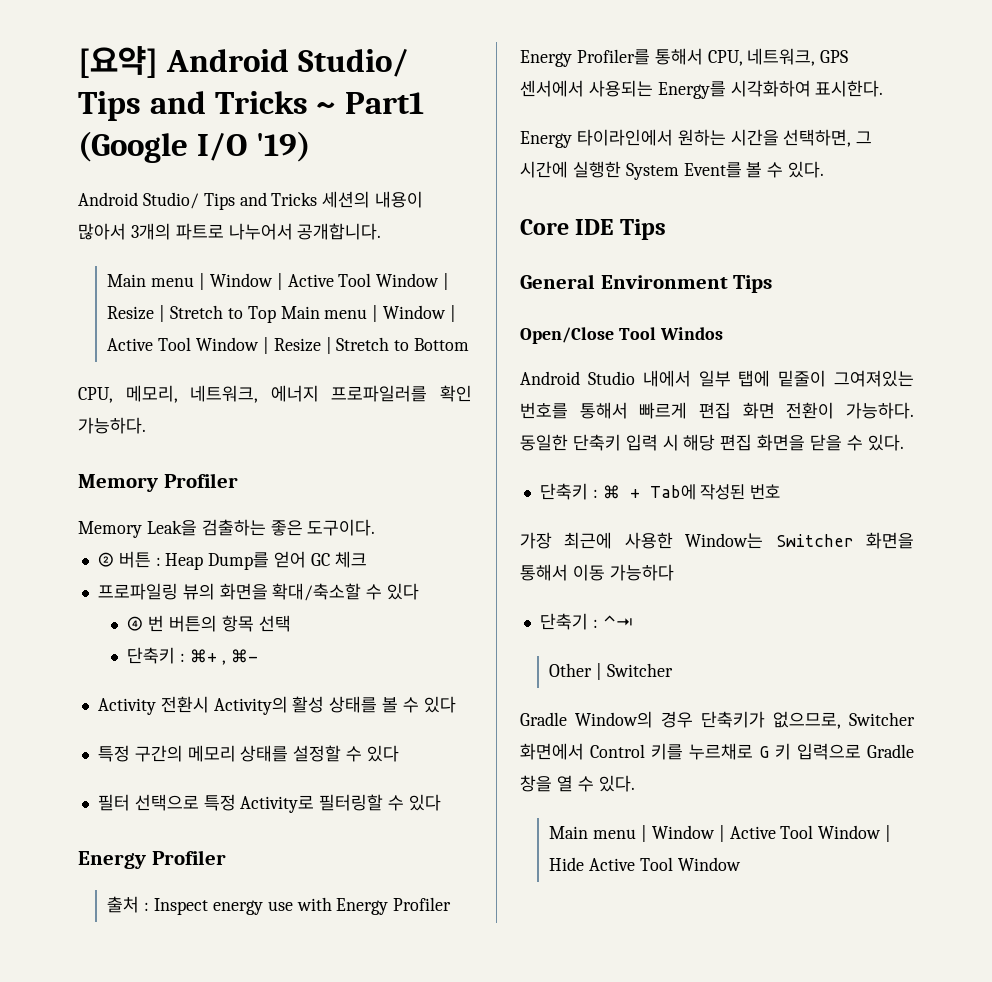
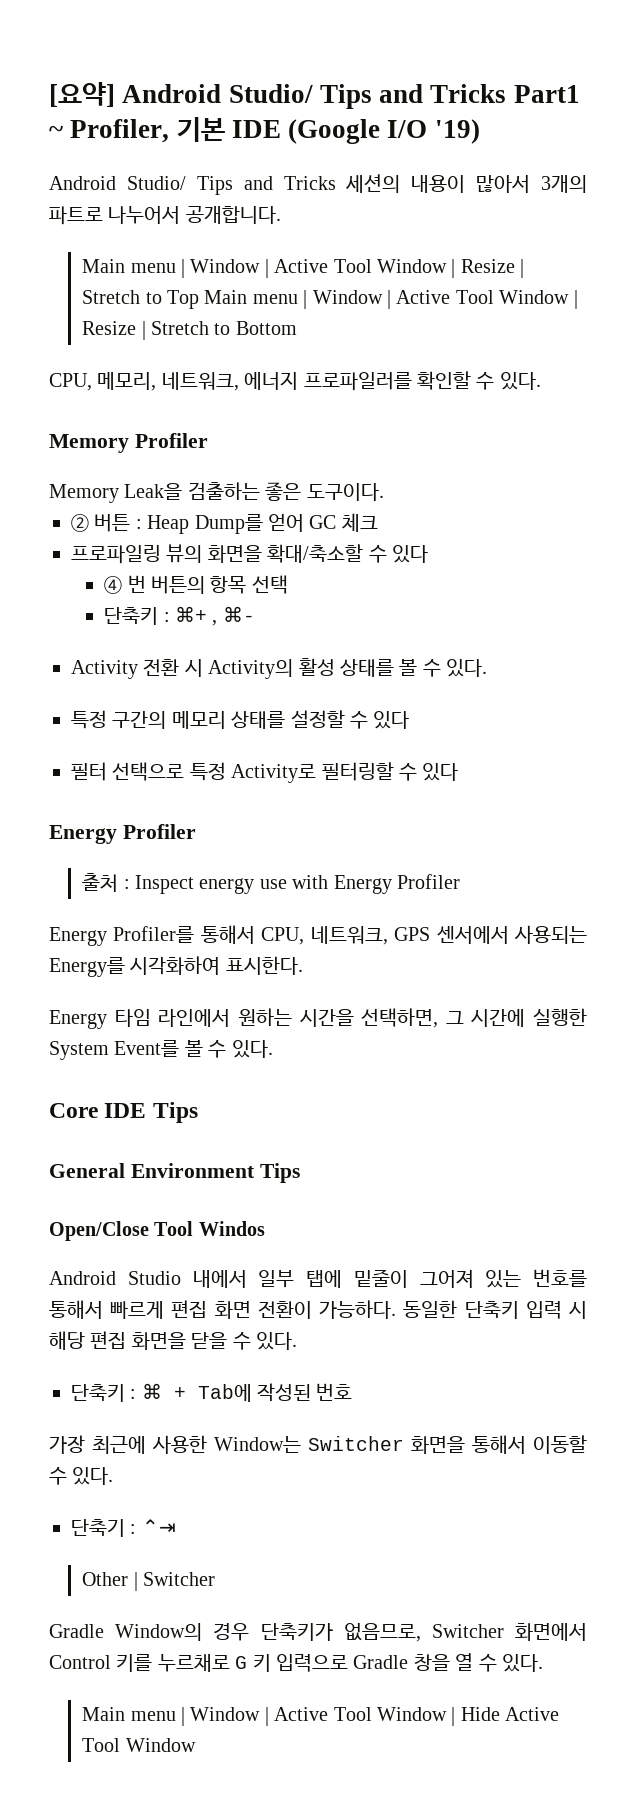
[316,92,425,114] ~ Part1 -> [513,85,580,103] [49,117,281,143] Part1 ~ Profiler, 기본 IDE
[440,385,472,402] [78,417,146,434] 확인 가능하다. -> [417,371,541,390] 확인할 수 있다.
[160,696,209,713] 전환시 -> [143,659,203,677] 전환 시
[423,696,456,713] 있다 -> [446,659,488,677] 있다.
[576,129,673,146] 타이라인에서 -> [114,1009,231,1027] 타임 라인에서
[834,370,914,387] 그여져있는 -> [419,1269,522,1288] 그어져 있는
[572,564,674,581] 이동 가능하다 -> [533,1435,587,1454] [49,1467,114,1485] 이동할 수 있다.
[773,711,841,729] 없으므로, -> [343,1623,421,1642] 없음므로,

